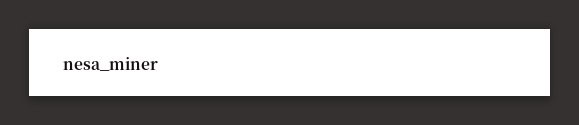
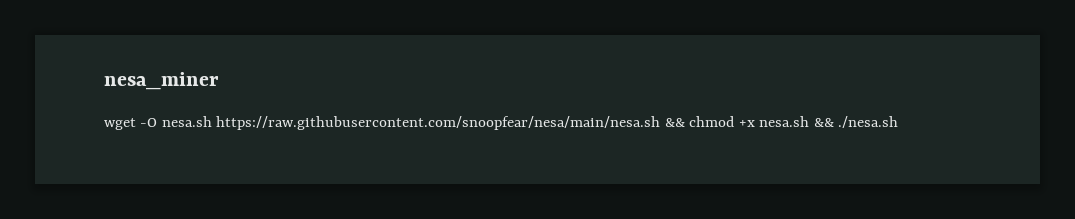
(158, 64) none -> [104,116,899,130] // wget -O nesa.sh https://raw.githubusercontent.com/snoopfear/nesa/main/nesa.sh && chmod +x nesa.sh && ./nesa.sh

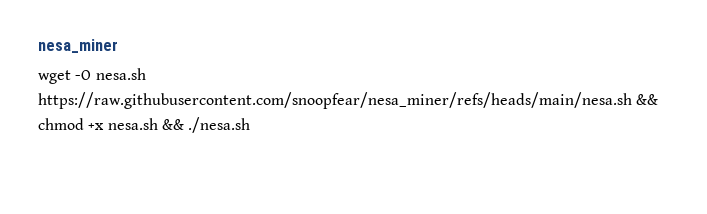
[216,116,661,130] https://raw.githubusercontent.com/snoopfear/nesa/main/nesa.sh -> [38,92,632,109] https://raw.githubusercontent.com/snoopfear/nesa_miner/refs/heads/main/nesa.sh

